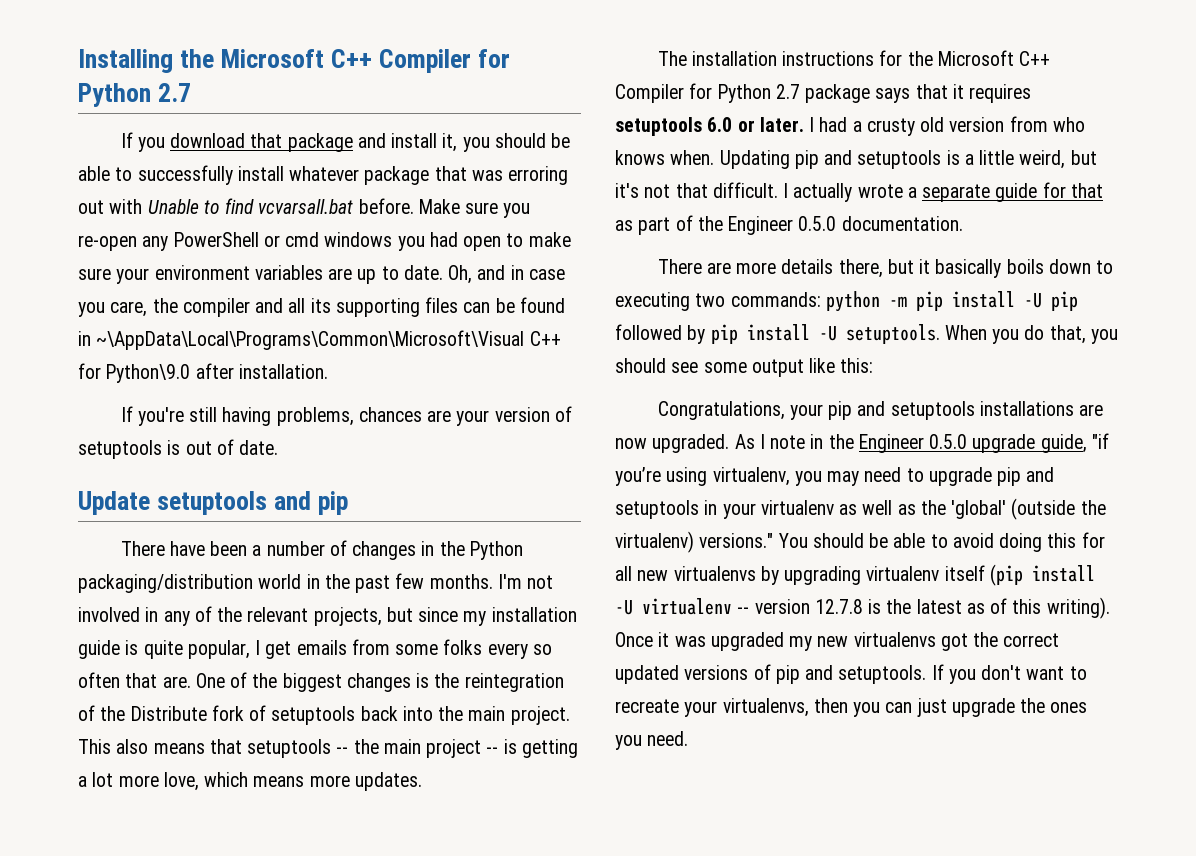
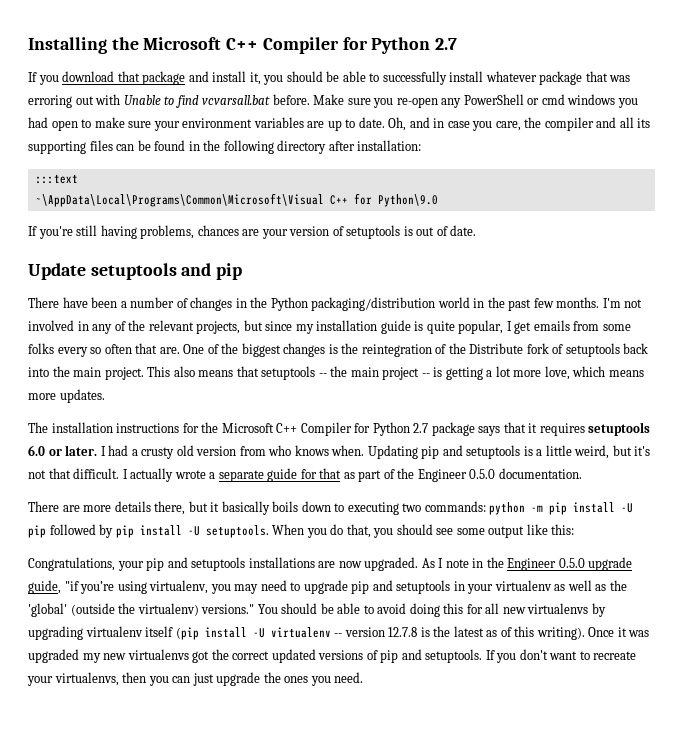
(91, 338) none -> [203,140,422,154] [35,174,78,184] the following directory after installation: // :::text //
[195,363,328,379] after installation. -> (438, 200) none

